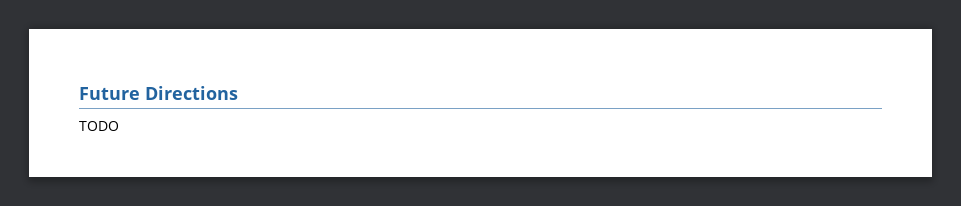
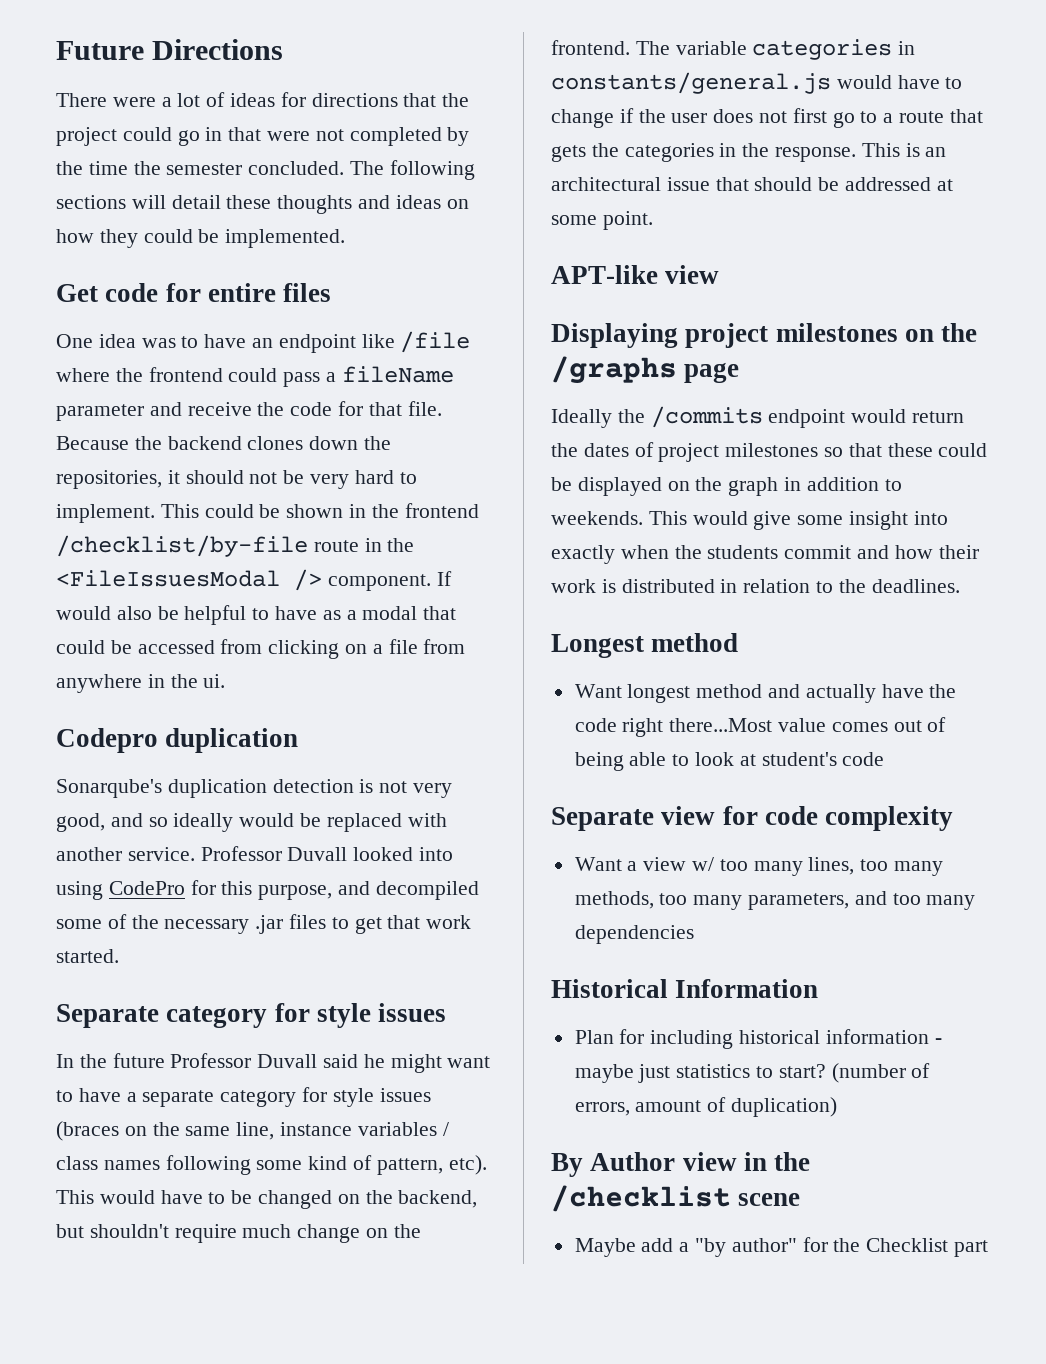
[79,121,119,131] TODO -> [56,92,470,107] [56,127,470,146] [56,160,475,180] [56,195,469,214] [56,229,346,248] [56,283,332,302] [56,331,471,353] [56,366,454,387] [56,401,442,421] [56,436,392,450] [56,470,417,489] [56,503,479,523] [56,535,415,557] [56,569,452,591] [56,605,457,625] [56,639,466,659] [56,674,226,693] [56,728,299,753] [56,779,453,798] [56,813,447,832] [56,846,454,861] [56,880,479,900] [56,914,472,934] [56,949,119,963] [56,1003,447,1028] [56,1053,491,1073] [56,1087,431,1107] [56,1121,449,1141] [56,1155,487,1175] [56,1190,478,1209] [56,1224,421,1243] [551,39,916,60] [551,72,963,94] [551,108,983,128] [551,143,947,162] [551,177,953,191] [551,211,653,230] [551,265,720,284] [551,323,978,348] [551,356,740,384] [551,406,965,428] [551,442,988,462] [551,477,902,496] [551,511,948,530] [551,545,979,564] [551,579,960,593] [551,633,739,658] [574,684,957,703] [574,717,947,737] [574,752,885,771] [551,806,954,831] [574,857,944,876] [574,891,976,910] [574,925,694,944] [551,979,819,998] [574,1029,942,1049] [574,1063,931,1083] [574,1097,838,1117] [551,1152,811,1177] [551,1185,801,1212] [574,1237,989,1257] There were a lot of ideas for directions that the project could go in that were not completed by the time the semester concluded. The following sections will detail these thoughts and ideas on how they could be implemented. // Get code for entire files // One idea was to have an endpoint like /file where the frontend could pass a fileName parameter and receive the code for that file. Because the backend clones down the repositories, it should not be very hard to implement. This could be shown in the frontend /checklist/by-file route in the <FileIssuesModal /> component. If would also be helpful to have as a modal that could be accessed from clicking on a file from anywhere in the ui. // Codepro duplication // Sonarqube's duplication detection is not very good, and so ideally would be replaced with another service. Professor Duvall looked into using CodePro for this purpose, and decompiled some of the necessary .jar files to get that work started. // Separate category for style issues // In the future Professor Duvall said he might want to have a separate category for style issues (braces on the same line, instance variables / class names following some kind of pattern, etc). This would have to be changed on the backend, but shouldn't require much change on the frontend. The variable categories in constants/general.js would have to change if the user does not first go to a route that gets the categories in the response. This is an architectural issue that should be addressed at some point. // APT-like view // Displaying project milestones on the /graphs page // Ideally the /commits endpoint would return the dates of project milestones so that these could be displayed on the graph in addition to weekends. This would give some insight into exactly when the students commit and how their work is distributed in relation to the deadlines. // Longest method // Want longest method and actually have the code right there...Most value comes out of being able to look at student's code // Separate view for code complexity // Want a view w/ too many lines, too many methods, too many parameters, and too many dependencies // Historical Information // Plan for including historical information - maybe just statistics to start? (number of errors, amount of duplication) // By Author view in the /checklist scene // Maybe add a "by author" for the Checklist part

